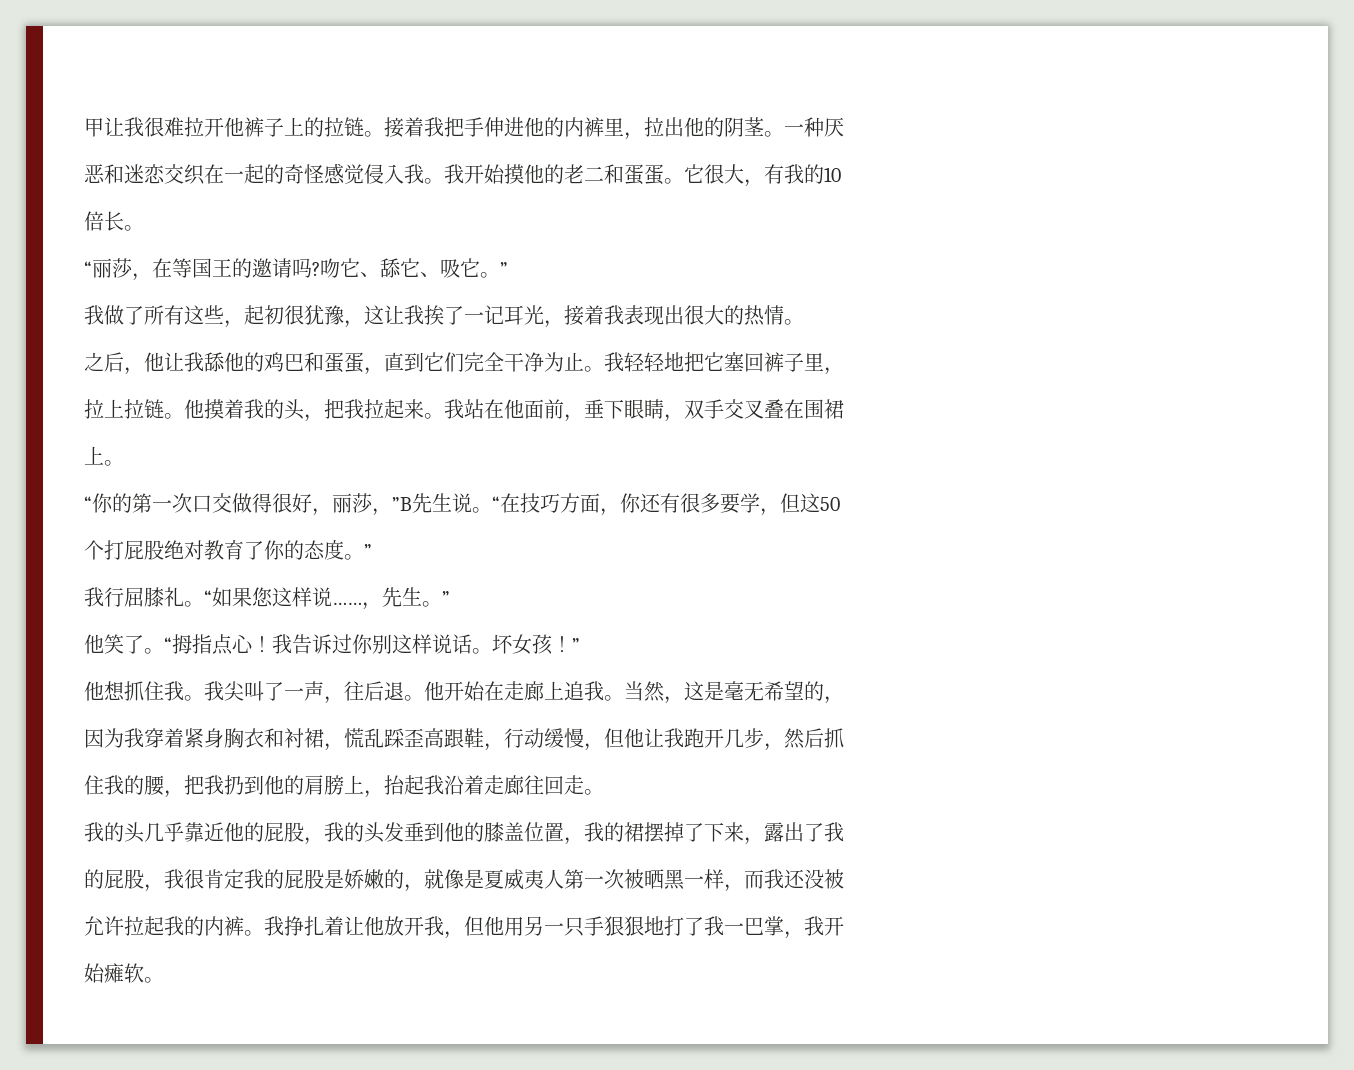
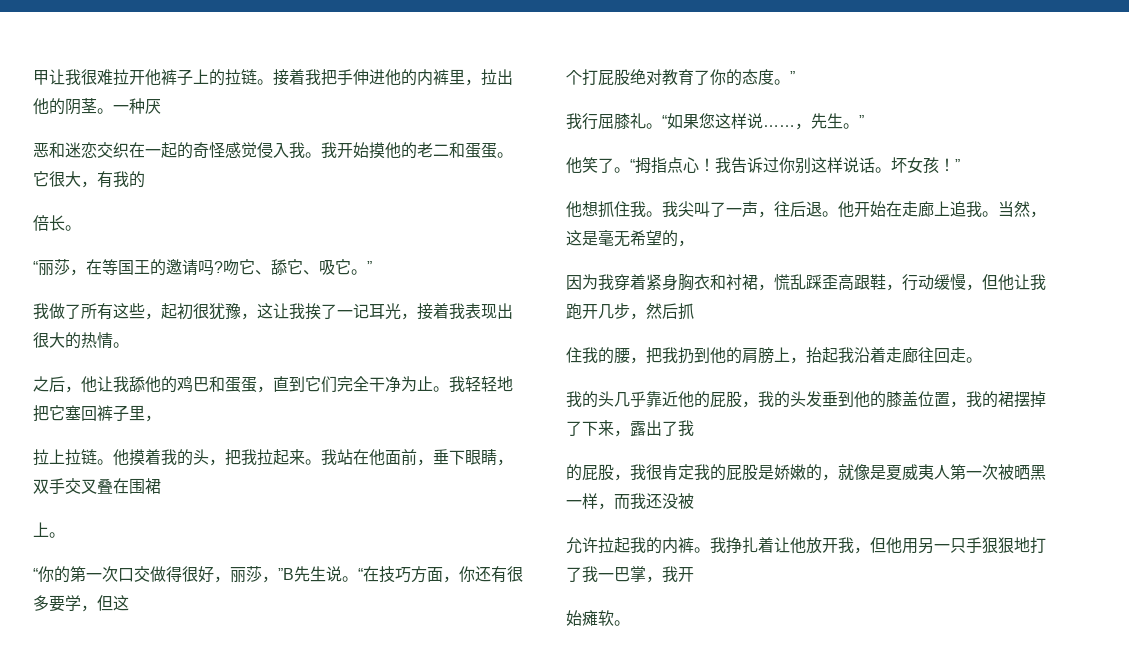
[824,167,841,182] 10 -> (145, 179) none
[820,497,840,511] 50 -> (129, 603) none

